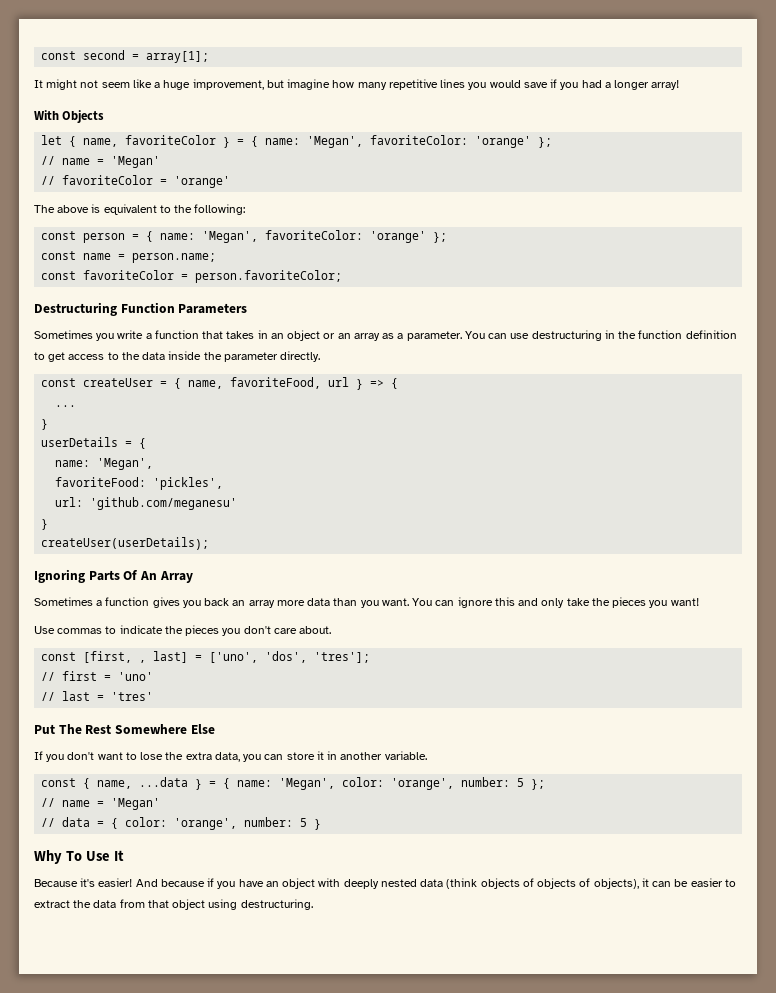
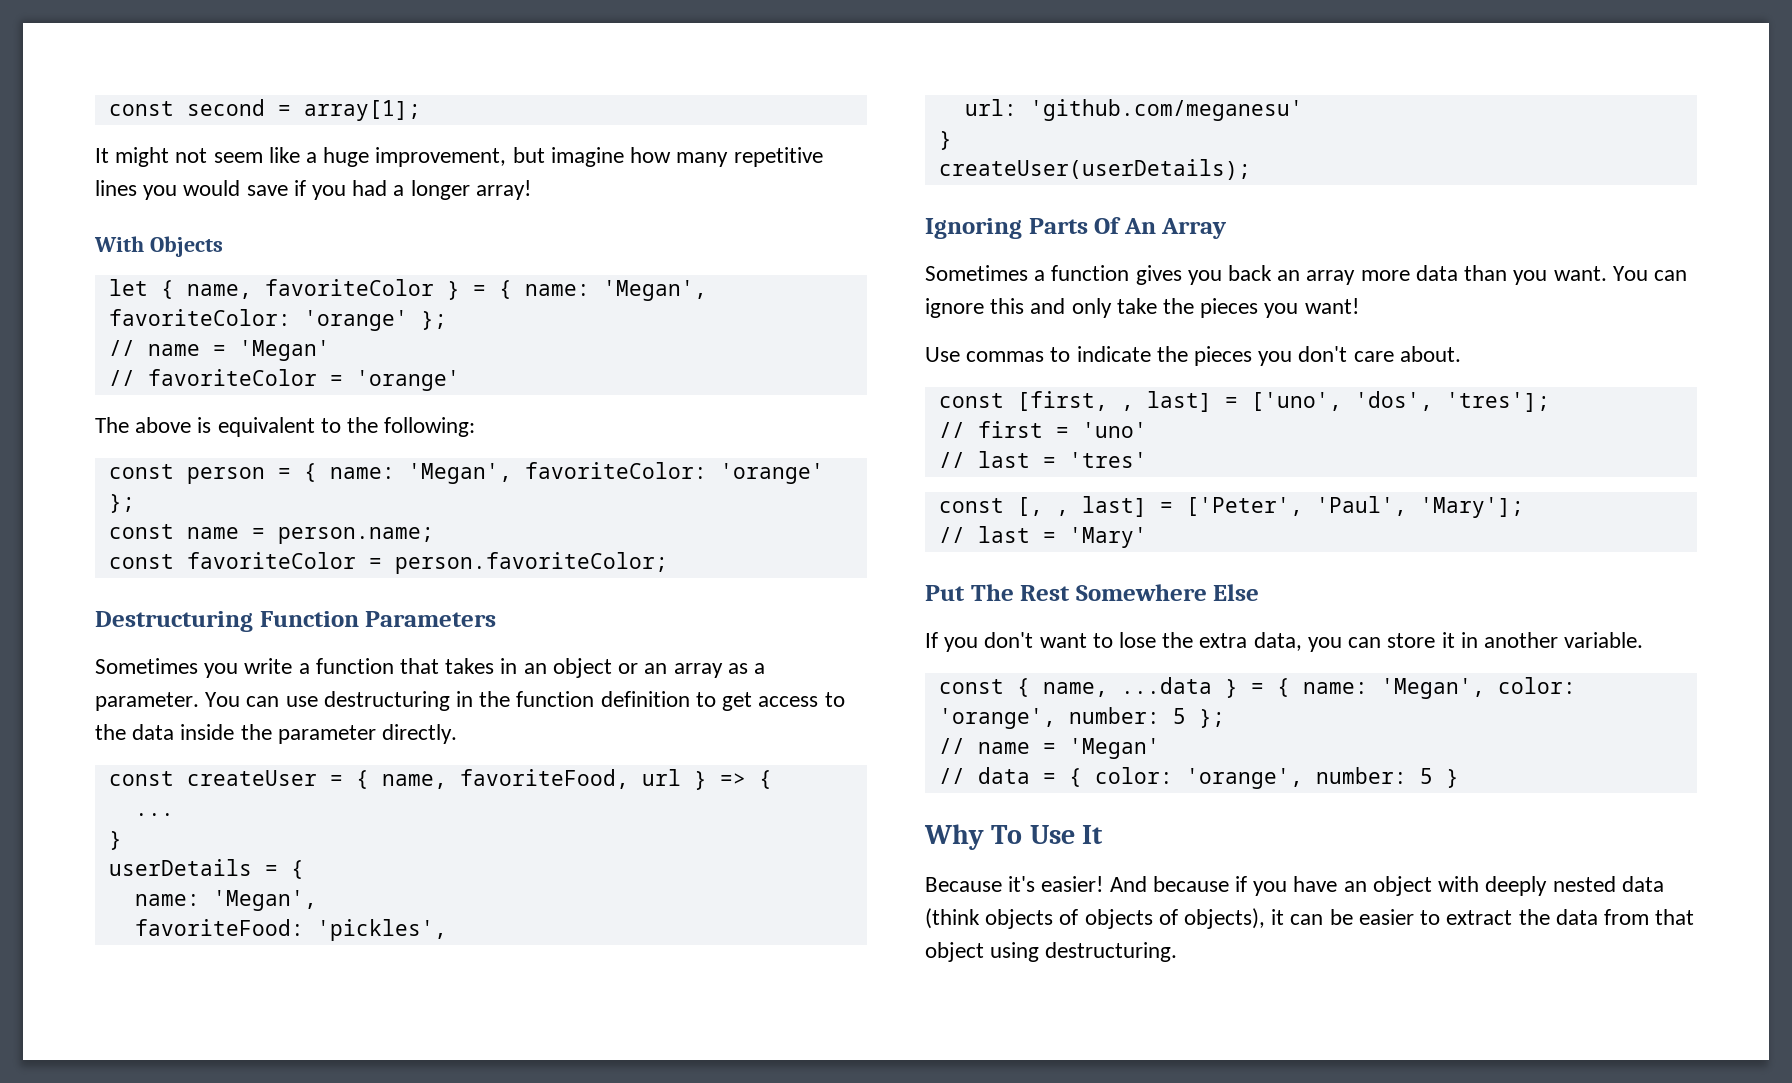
(154, 696) none -> [938,496,1524,518] [938,526,1147,548] // const [, , last] = ['Peter', 'Paul', 'Mary']; // // last = 'Mary'

